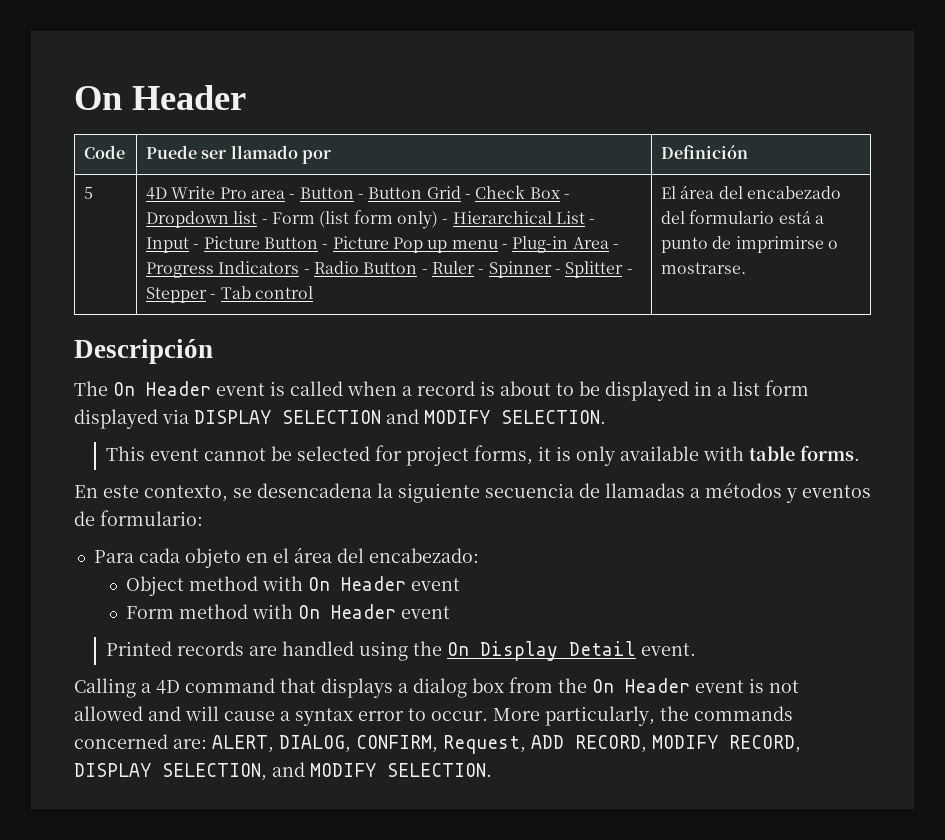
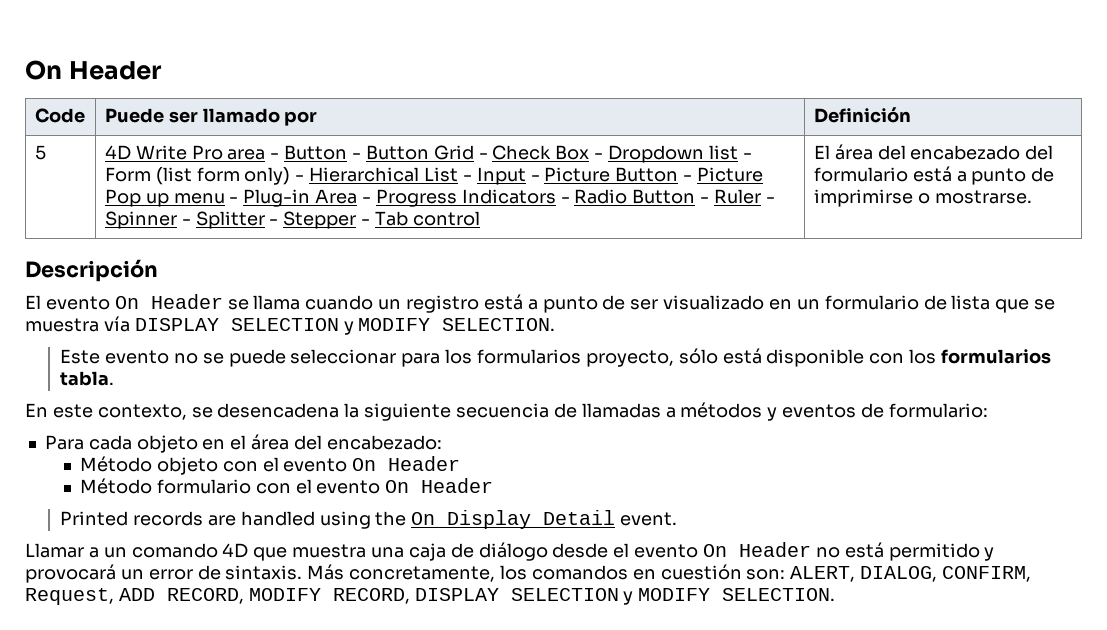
[74,380,809,401] [74,409,419,429] The On Header event is called when a record is about to be displayed in a list form displayed via DISPLAY SELECTION and -> [25,294,1056,313] [25,316,354,335] El evento On Header se llama cuando un registro está a punto de ser visualizado en un formulario de lista que se muestra vía DISPLAY SELECTION y
[106,445,861,466] This event cannot be selected for project forms, it is only available with table forms. -> [60,348,1052,367] [60,371,115,386] Este evento no se puede seleccionar para los formularios proyecto, sólo está disponible con los formularios tabla.
[126,576,461,596] [126,604,451,619] Object method with On Header event // Form method with On Header event -> [79,456,461,475] [79,478,494,494] Método objeto con el evento On Header // Método formulario con el evento On Header
[74,677,799,698] [74,706,793,726] [74,734,207,749] Calling a 4D command that displays a dialog box from the On Header event is not allowed and will cause a syntax error to occur. More particularly, the commands concerned are: -> [25,542,995,561] [25,564,786,583] Llamar a un comando 4D que muestra una caja de diálogo desde el evento On Header no está permitido y provocará un error de sintaxis. Más concretamente, los comandos en cuestión son:
[162,762,305,781] SELECTION, and -> [510,588,634,605] SELECTION y

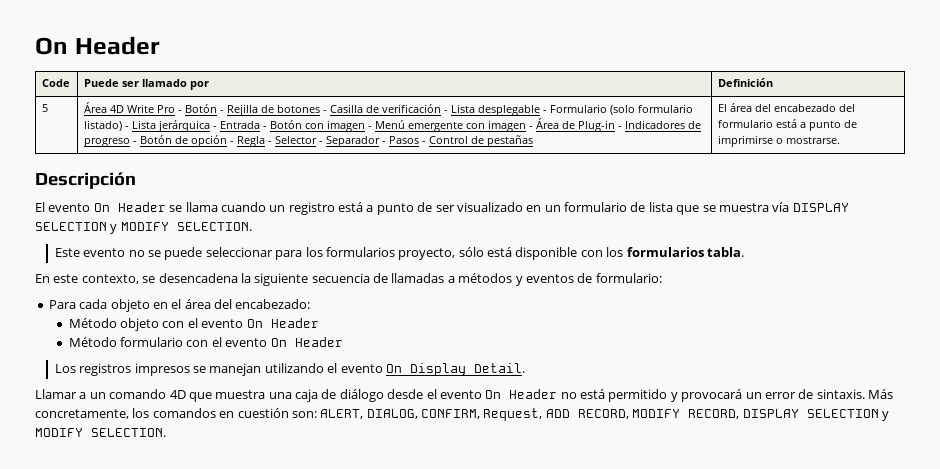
(46, 152) none -> [83,102,107,113] Área
[227,145,752,163] [104,167,763,185] [104,189,775,207] [104,211,480,229] area - Button - Button Grid - Check Box - Dropdown list - Form (list form only) - Hierarchical List - Input - Picture Button - Picture Pop up menu - Plug-in Area - Progress Indicators - Radio Button - Ruler - Spinner - Splitter - Stepper - Tab control -> [177,104,693,116] [83,118,701,132] [83,135,533,147] - Botón - Rejilla de botones - Casilla de verificación - Lista desplegable - Formulario (solo formulario listado) - Lista jerárquica - Entrada - Botón con imagen - Menú emergente con imagen - Área de Plug-in - Indicadores de progreso - Botón de opción - Regla - Selector - Separador - Pasos - Control de pestañas
[60,510,678,529] Printed records are handled using the On Display Detail event. -> [54,363,525,376] Los registros impresos se manejan utilizando el evento On Display Detail.

